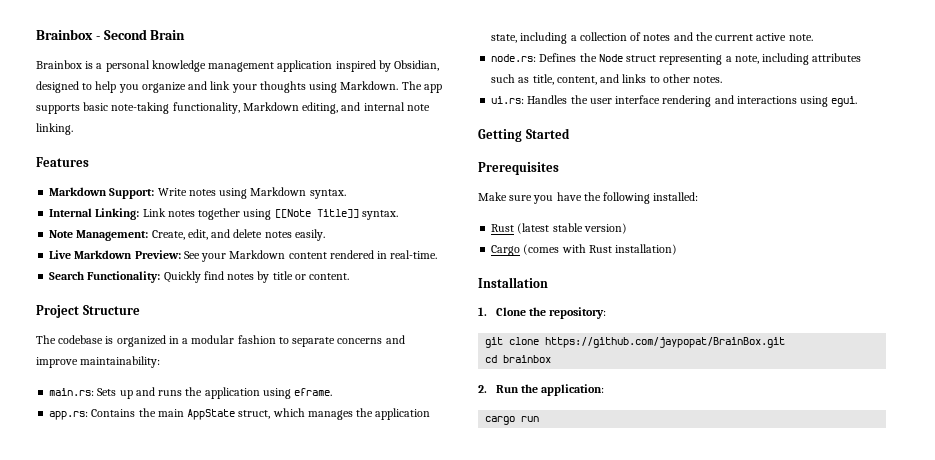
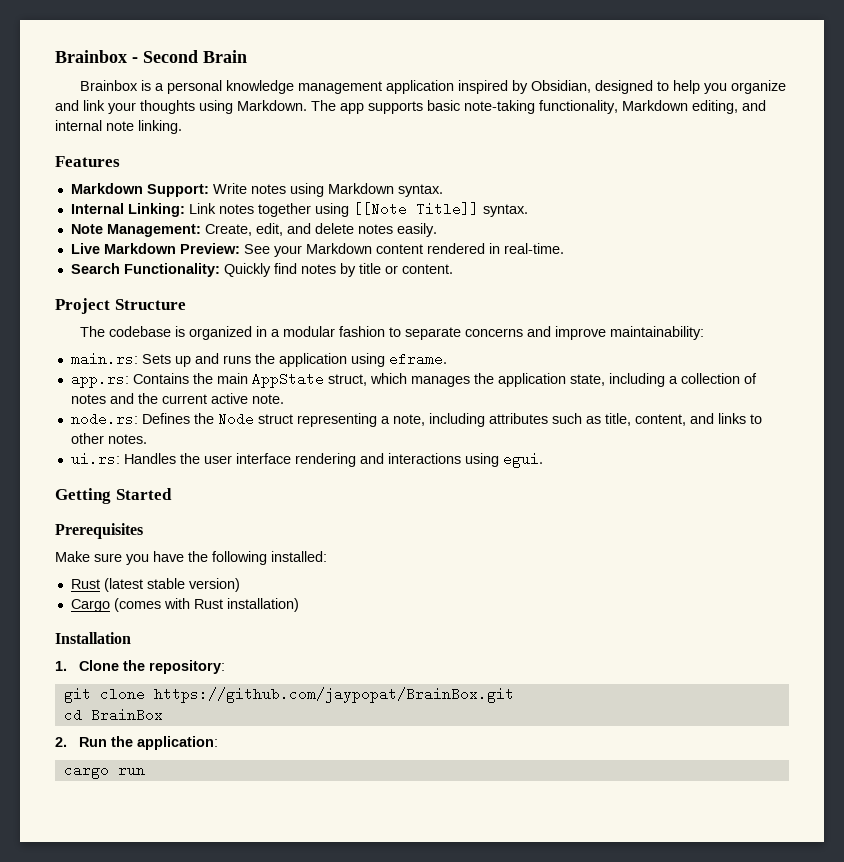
[503,355,552,363] brainbox -> [90,708,163,722] BrainBox

